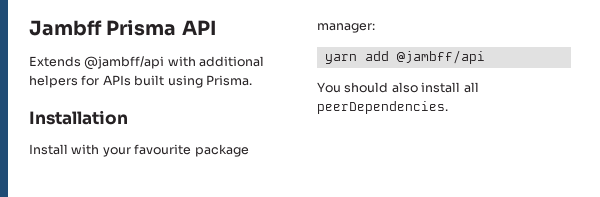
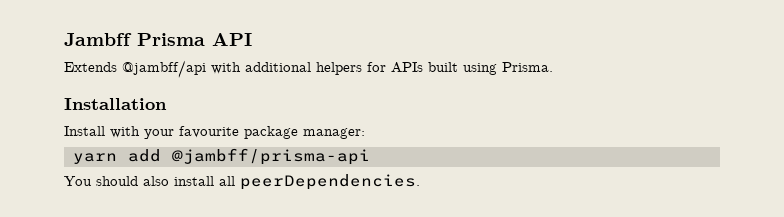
[396,50,485,64] @jambff/api -> [172,148,370,165] @jambff/prisma-api

